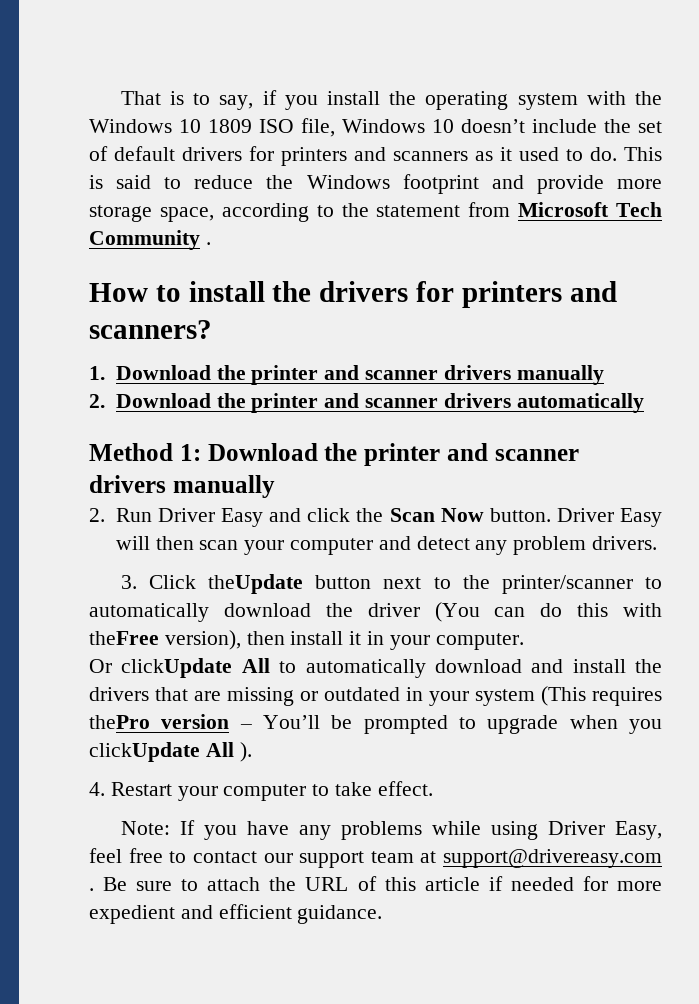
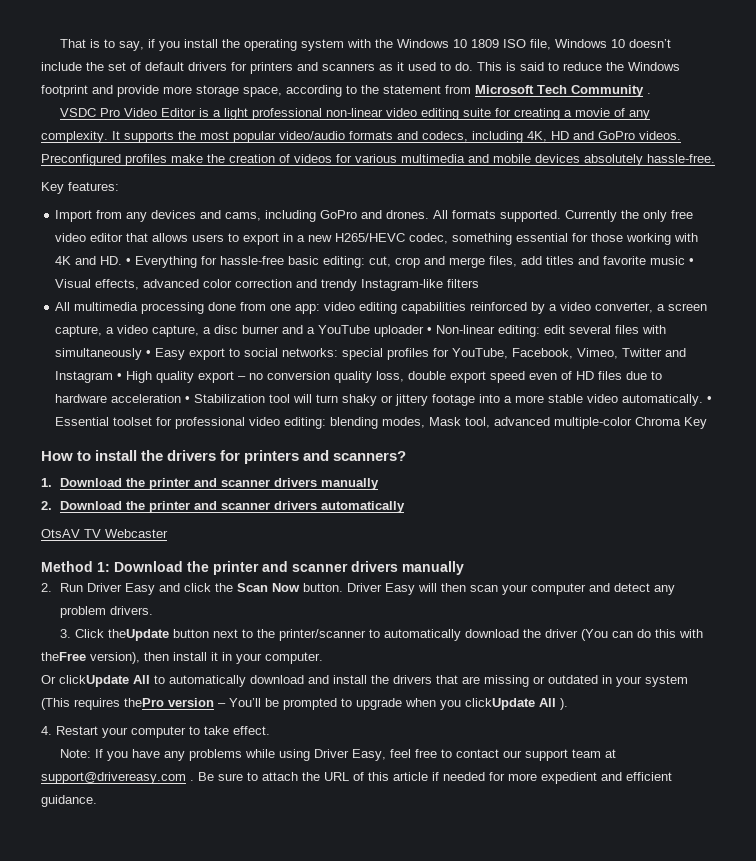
(211, 243) none -> [60,108,651,120] [41,131,681,143] [41,154,715,166] [41,182,119,194] [55,210,694,222] [55,233,699,245] [55,256,695,268] [55,279,480,291] [55,302,708,314] [55,325,667,337] [55,348,687,360] [55,371,663,383] [55,394,713,406] [55,417,708,429] // VSDC Pro Video Editor is a light professional non-linear video editing suite for creating a movie of any complexity. It supports the most popular video/audio formats and codecs, including 4K, HD and GoPro videos. Preconfigured profiles make the creation of videos for various multimedia and mobile devices absolutely hassle-free. // Key features: // Import from any devices and cams, including GoPro and drones. All formats supported. Сurrently the only free video editor that allows users to export in a new H265/HEVC codec, something essential for those working with 4K and HD. • Everything for hassle-free basic editing: cut, crop and merge files, add titles and favorite music • Visual effects, advanced color correction and trendy Instagram-like filters // All multimedia processing done from one app: video editing capabilities reinforced by a video converter, a screen capture, a video capture, a disc burner and a YouTube uploader • Non-linear editing: edit several files with simultaneously • Easy export to social networks: special profiles for YouTube, Facebook, Vimeo, Twitter and Instagram • High quality export – no conversion quality loss, double export speed even of HD files due to hardware acceleration • Stabilization tool will turn shaky or jittery footage into a more stable video automatically. • Essential toolset for professional video editing: blending modes, Mask tool, advanced multiple-color Chroma Key
(644, 403) none -> [41,529,168,538] // OtsAV TV Webcaster

